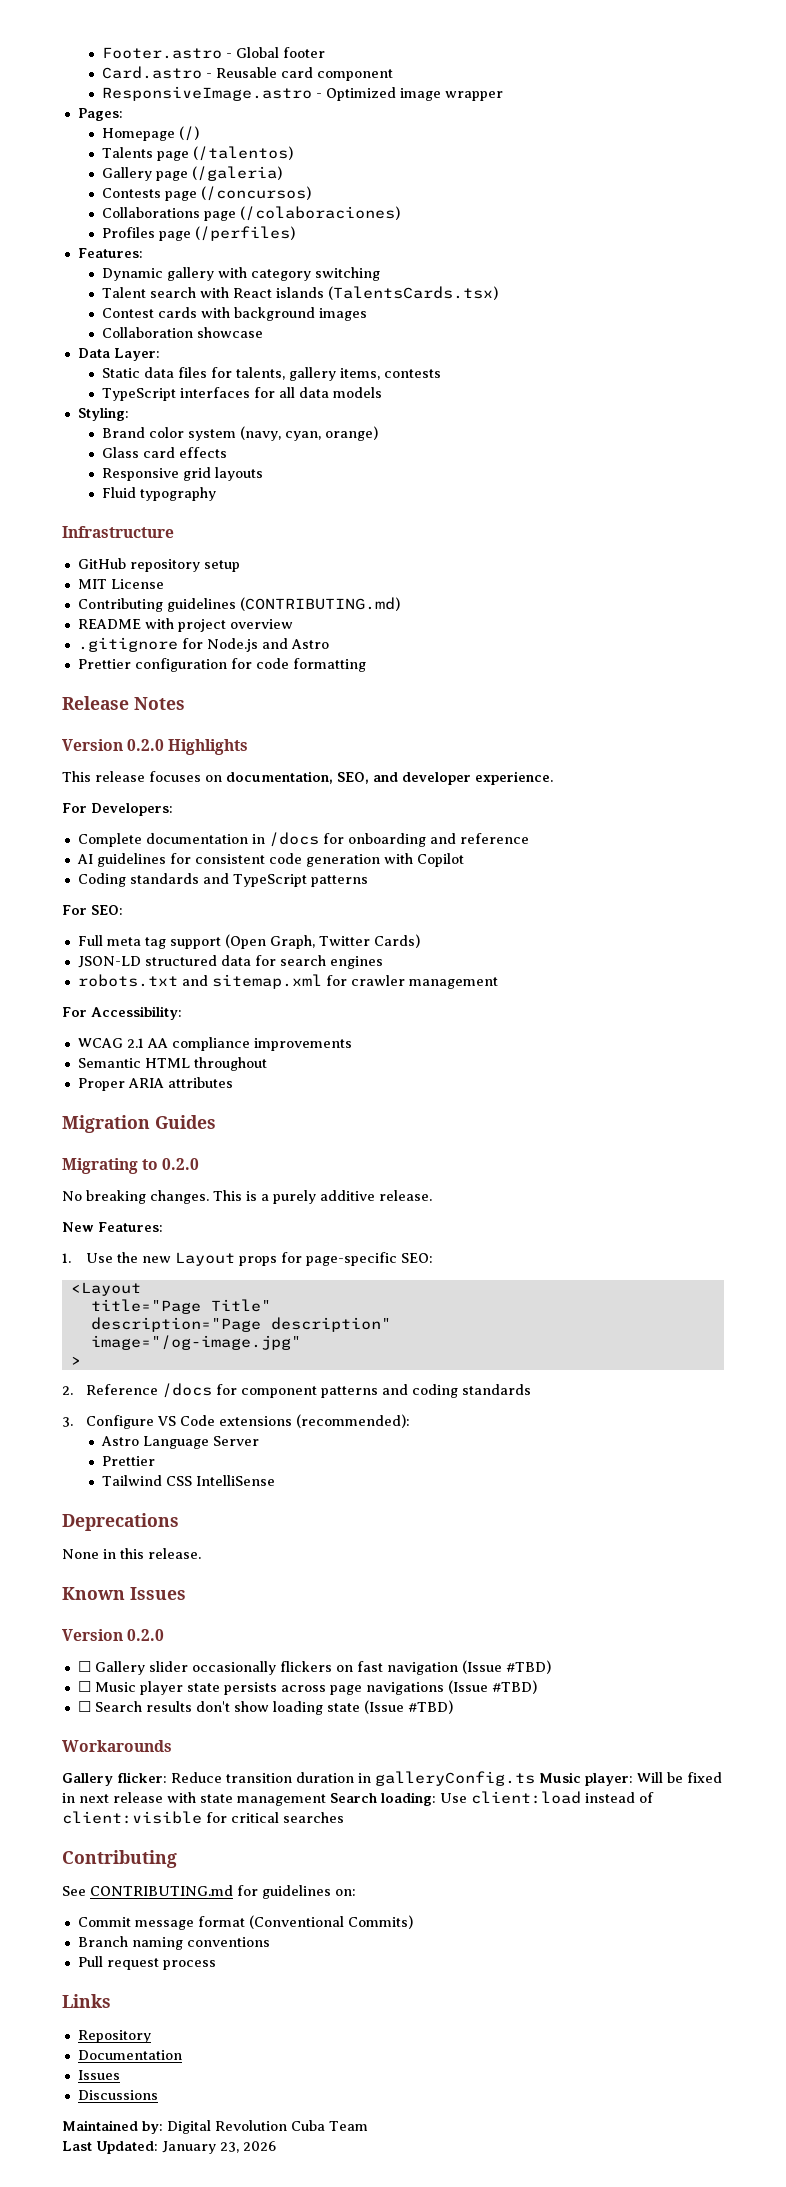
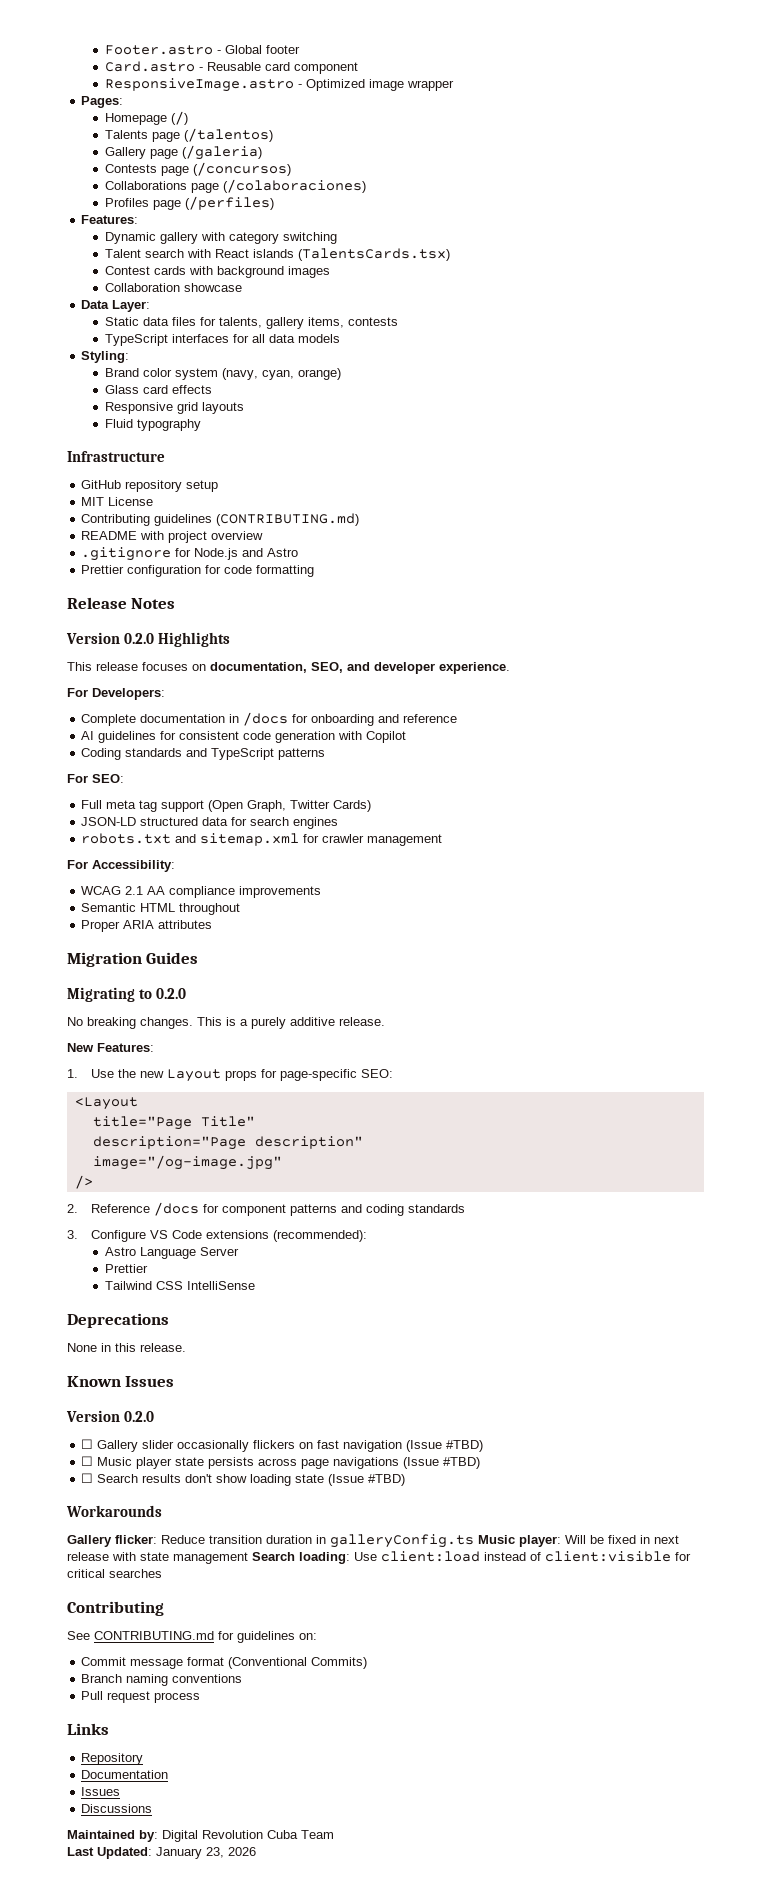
[70,1356,81,1365] > -> [74,1175,93,1189] />

